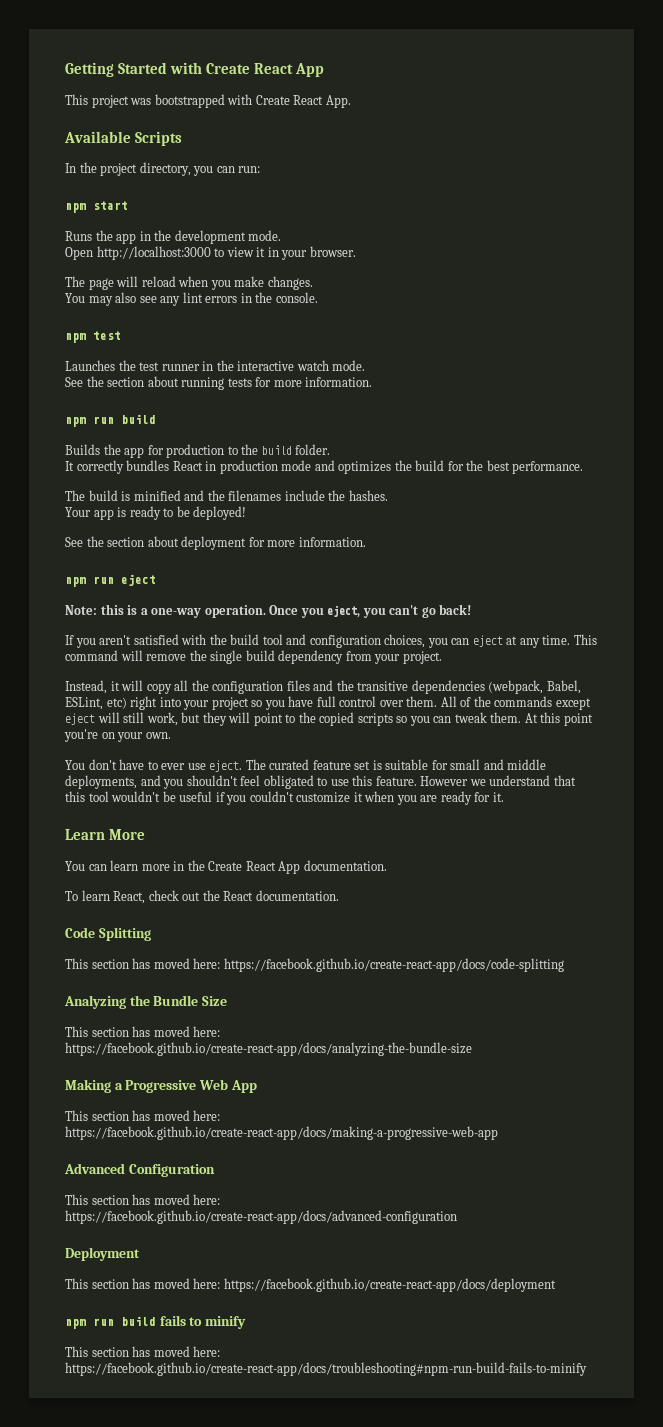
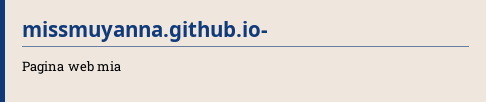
[65,62,325,77] [65,94,351,108] [64,131,182,146] [65,162,261,176] [65,201,128,213] [65,230,282,244] [65,246,356,260] [65,276,313,290] [65,292,318,306] [65,331,121,343] [65,360,366,371] [65,376,373,390] [65,414,156,427] [65,444,331,458] [65,460,584,474] [65,490,388,501] [65,506,247,520] [65,536,366,550] [65,574,156,587] [65,604,472,618] [65,634,597,648] [65,650,442,664] [65,680,581,694] [65,696,591,710] [65,712,593,726] [64,729,171,742] [65,759,547,772] [65,775,576,789] [65,791,504,805] [65,829,145,840] [65,860,387,874] [65,890,339,904] [65,927,151,941] [65,958,564,972] [64,995,227,1009] [65,1026,221,1037] [65,1042,472,1056] [65,1079,257,1093] [65,1110,221,1121] [65,1126,498,1140] [64,1163,215,1177] [65,1194,221,1205] [65,1210,457,1224] [65,1247,140,1261] [65,1278,556,1292] [65,1315,246,1329] [65,1346,221,1357] [65,1362,587,1376] Getting Started with Create React App // This project was bootstrapped with Create React App. // Available Scripts // In the project directory, you can run: // npm start // Runs the app in the development mode. // Open http://localhost:3000 to view it in your browser. // The page will reload when you make changes. // You may also see any lint errors in the console. // npm test // Launches the test runner in the interactive watch mode. // See the section about running tests for more information. // npm run build // Builds the app for production to the build folder. // It correctly bundles React in production mode and optimizes the build for the best performance. // The build is minified and the filenames include the hashes. // Your app is ready to be deployed! // See the section about deployment for more information. // npm run eject // Note: this is a one-way operation. Once you eject, you can't go back! // If you aren't satisfied with the build tool and configuration choices, you can eject at any time. This command will remove the single build dependency from your project. // Instead, it will copy all the configuration files and the transitive dependencies (webpack, Babel, ESLint, etc) right into your project so you have full control over them. All of the commands except eject will still work, but they will point to the copied scripts so you can tweak them. At this point you're on your own. // You don't have to ever use eject. The curated feature set is suitable for small and middle deployments, and you shouldn't feel obligated to use this feature. However we understand that this tool wouldn't be useful if you couldn't customize it when you are ready for it. // Learn More // You can learn more in the Create React App documentation. // To learn React, check out the React documentation. // Code Splitting // This section has moved here: https://facebook.github.io/create-react-app/docs/code-splitting // Analyzing the Bundle Size // This section has moved here: https://facebook.github.io/create-react-app/docs/analyzing-the-bundle-size // Making a Progressive Web App // This section has moved here: https://facebook.github.io/create-react-app/docs/making-a-progressive-web-app // Advanced Configuration // This section has moved here: https://facebook.github.io/create-react-app/docs/advanced-configuration // Deployment // This section has moved here: https://facebook.github.io/create-react-app/docs/deployment // npm run build fails to minify // This section has moved here: https://facebook.github.io/create-react-app/docs/troubleshooting#npm-run-build-fails-to-minify -> [22,21,268,42] [22,61,122,74] missmuyanna.github.io- // Pagina web mia

